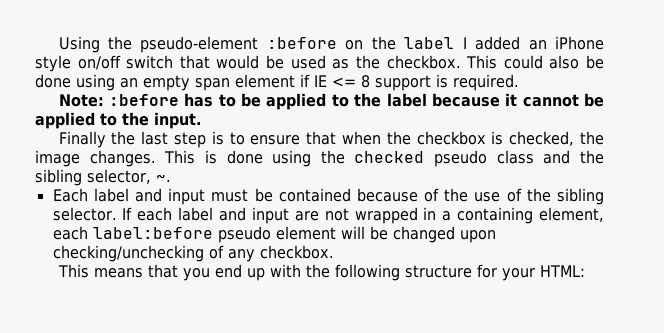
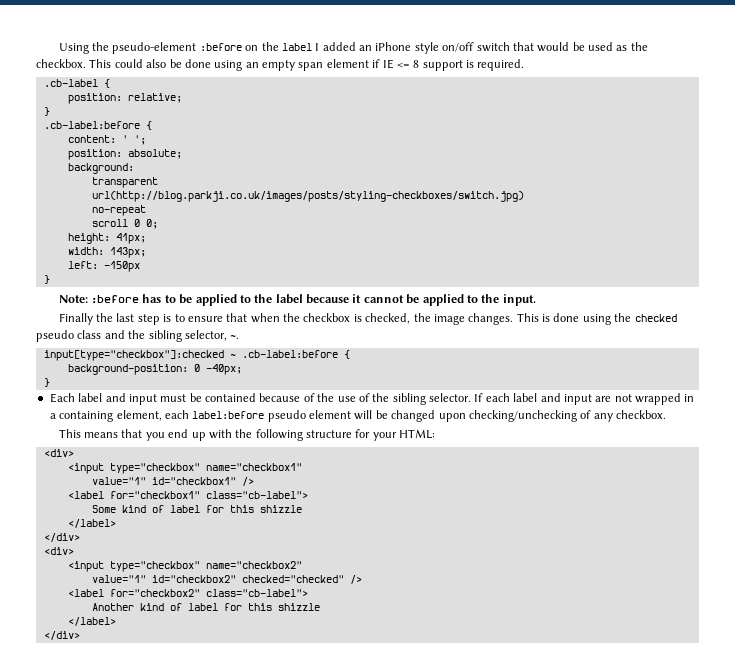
(519, 82) none -> [43,79,110,88] [67,93,182,104] [43,107,50,116] [43,121,152,130] [67,135,146,145] [67,149,182,160] [67,163,134,174] [91,177,158,188] [91,191,524,202] [91,205,146,216] [91,219,158,229] [67,233,146,244] [67,247,146,258] [67,261,140,272] [43,275,50,284] // .cb-label { // position: relative; // } // .cb-label:before { // content: ' '; // position: absolute; // background: // transparent // url(http://blog.parkji.co.uk/images/posts/styling-checkboxes/switch.jpg) // no-repeat // scroll 0 0; // height: 41px; // width: 143px; // left: -150px // }
(171, 178) none -> [43,350,350,361] [67,364,242,375] [43,378,50,387] // input[type="checkbox"]:checked ~ .cb-label:before { // background-position: 0 -40px; // }
(585, 271) none -> [43,449,74,457] [67,463,302,474] [91,477,254,486] [67,491,308,499] [91,505,302,513] [67,519,116,528] [43,533,80,542] [43,547,74,555] [67,561,302,572] [91,575,362,584] [67,589,308,597] [91,603,320,611] [67,617,116,626] [43,631,80,640] // <div> // <input type="checkbox" name="checkbox1" // value="1" id="checkbox1" /> // <label for="checkbox1" class="cb-label"> // Some kind of label for this shizzle // </label> // </div> // <div> // <input type="checkbox" name="checkbox2" // value="1" id="checkbox2" checked="checked" /> // <label for="checkbox2" class="cb-label"> // Another kind of label for this shizzle // </label> // </div>

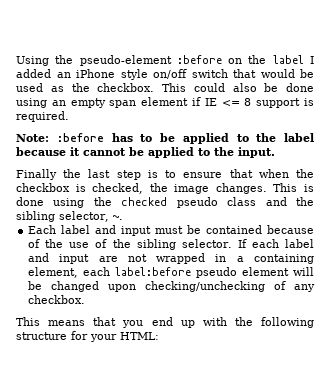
[43,79,110,88] [67,93,182,104] [43,107,50,116] [43,121,152,130] [67,135,146,145] [67,149,182,160] [67,163,134,174] [91,177,158,188] [91,191,524,202] [91,205,146,216] [91,219,158,229] [67,233,146,244] [67,247,146,258] [67,261,140,272] [43,275,50,284] // .cb-label { // position: relative; // } // .cb-label:before { // content: ' '; // position: absolute; // background: // transparent // url(http://blog.parkji.co.uk/images/posts/styling-checkboxes/switch.jpg) // no-repeat // scroll 0 0; // height: 41px; // width: 143px; // left: -150px // } -> (69, 116) none
[43,350,350,361] [67,364,242,375] [43,378,50,387] // input[type="checkbox"]:checked ~ .cb-label:before { // background-position: 0 -40px; // } -> (123, 217) none
[43,449,74,457] [67,463,302,474] [91,477,254,486] [67,491,308,499] [91,505,302,513] [67,519,116,528] [43,533,80,542] [43,547,74,555] [67,561,302,572] [91,575,362,584] [67,589,308,597] [91,603,320,611] [67,617,116,626] [43,631,80,640] // <div> // <input type="checkbox" name="checkbox1" // value="1" id="checkbox1" /> // <label for="checkbox1" class="cb-label"> // Some kind of label for this shizzle // </label> // </div> // <div> // <input type="checkbox" name="checkbox2" // value="1" id="checkbox2" checked="checked" /> // <label for="checkbox2" class="cb-label"> // Another kind of label for this shizzle // </label> // </div> -> (159, 336) none

